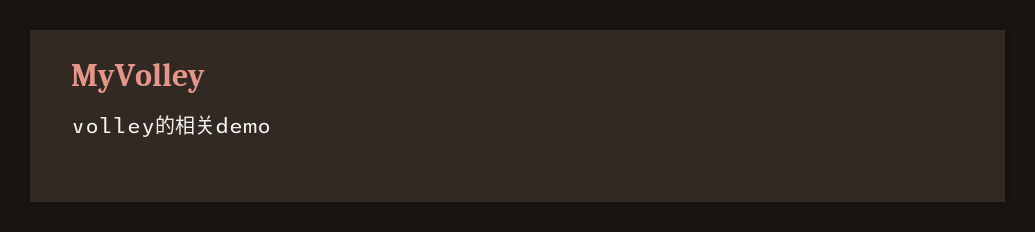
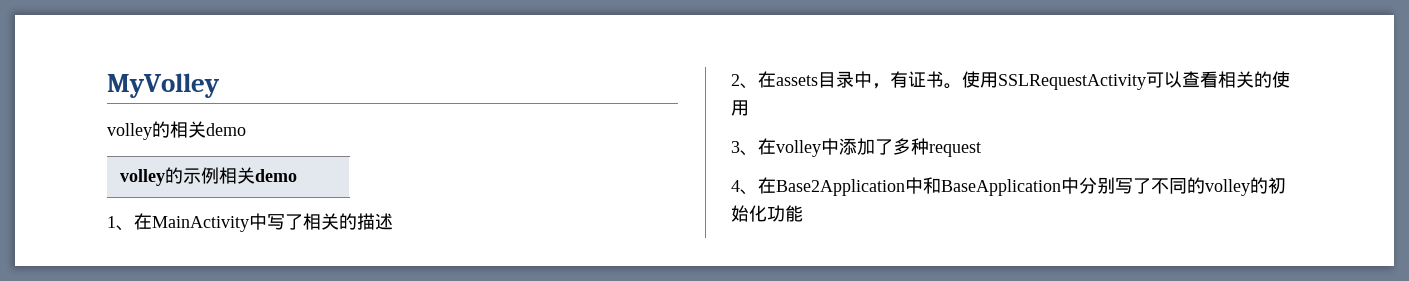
(271, 125) none -> [120,167,298,186] [107,213,393,232] [731,71,1290,90] [731,100,749,116] [731,138,981,157] [731,177,1286,196] [731,205,803,222] // volley的示例相关demo // 1、在MainActivity中写了相关的描述 // 2、在assets目录中，有证书。使用SSLRequestActivity可以查看相关的使用 // 3、在volley中添加了多种request // 4、在Base2Application中和BaseApplication中分别写了不同的volley的初始化功能

